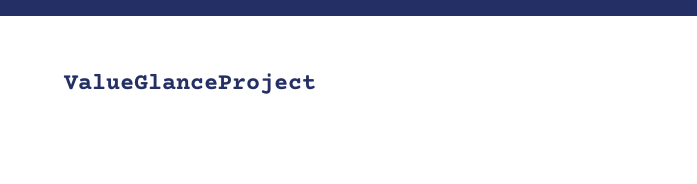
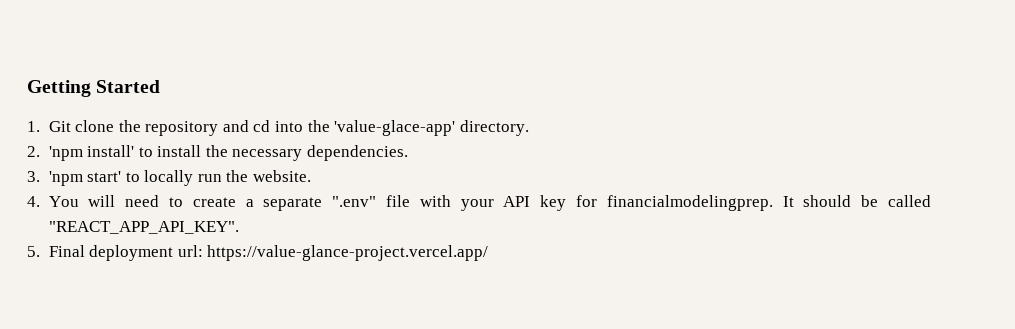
[63,73,316,94] ValueGlanceProject -> [27,80,161,97] [27,120,529,136] [27,145,409,161] [27,170,312,186] [27,195,931,211] [48,221,239,234] [27,245,489,261] Getting Started // 1. Git clone the repository and cd into the 'value-glace-app' directory. // 2. 'npm install' to install the necessary dependencies. // 3. 'npm start' to locally run the website. // 4. You will need to create a separate ".env" file with your API key for financialmodelingprep. It should be called "REACT_APP_API_KEY". // 5. Final deployment url: https://value-glance-project.vercel.app/

